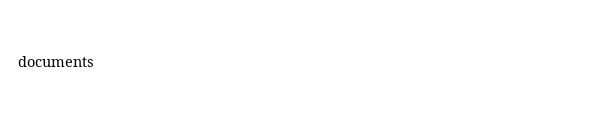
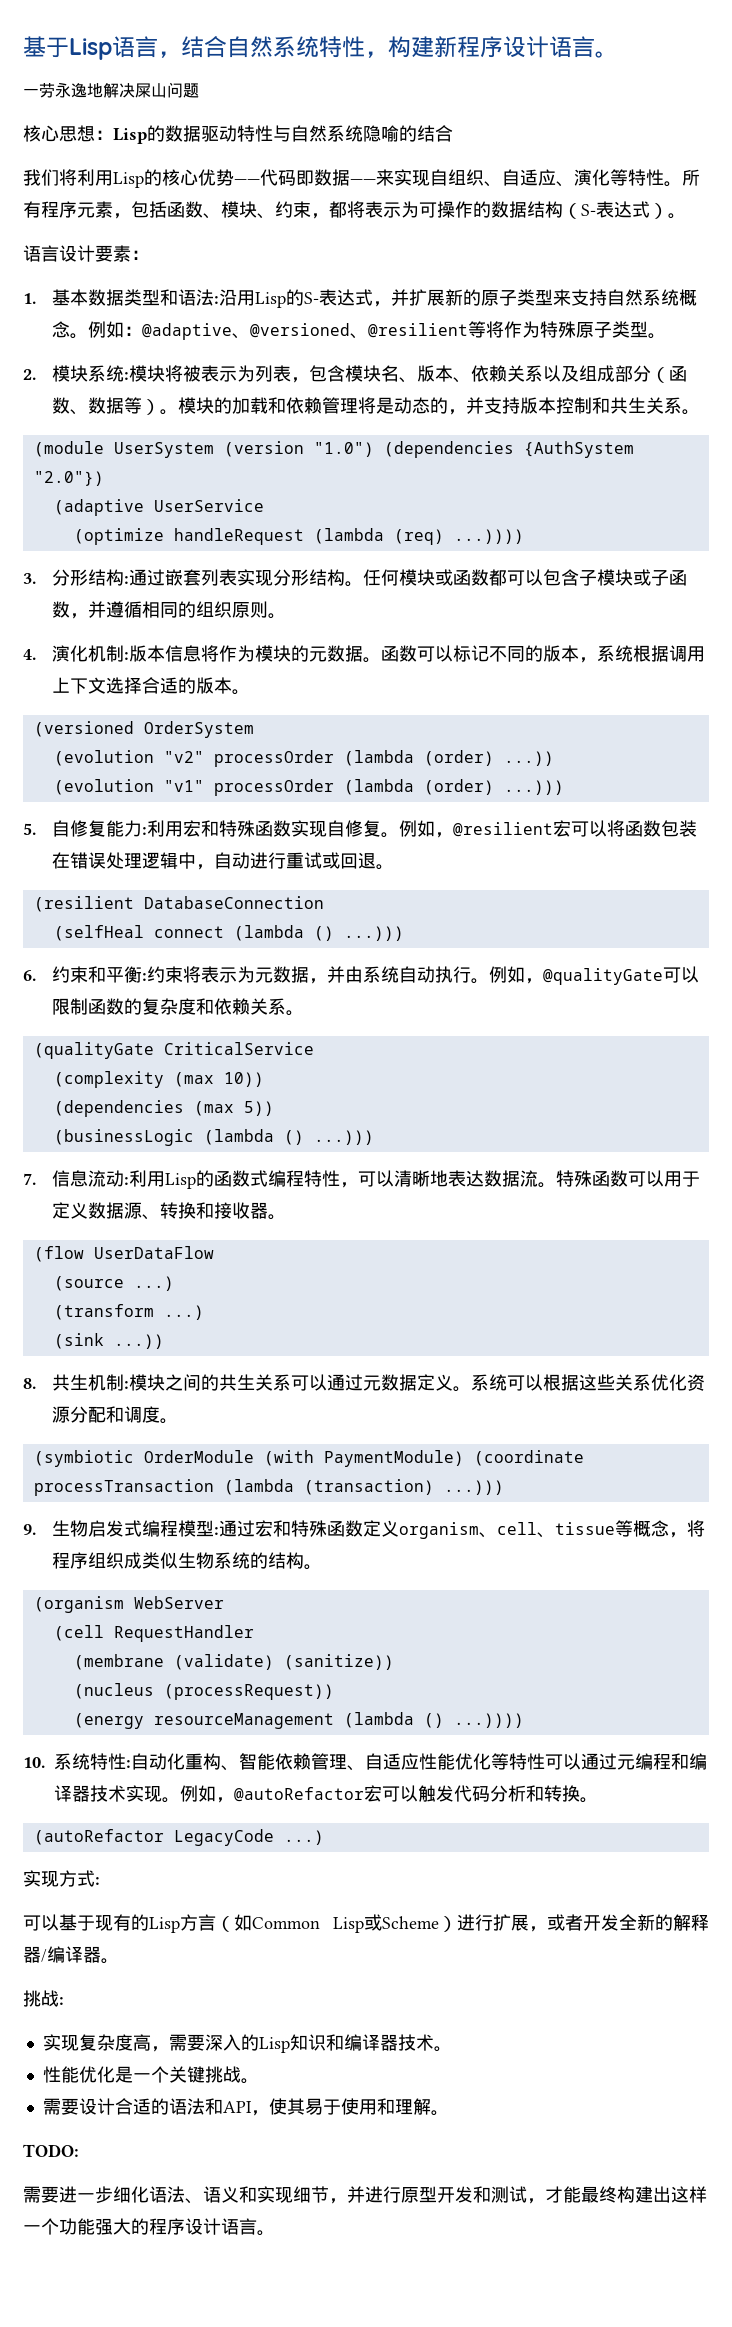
[18,56,94,67] documents -> [23,36,618,60] [23,82,199,98] [23,125,453,144] [23,169,700,188] [23,201,686,219] [23,245,149,262] [23,289,698,308] [52,321,667,340] [23,365,688,383] [52,397,701,415] [33,441,634,458] [33,471,104,486] [53,499,264,516] [73,528,524,545] [23,569,688,587] [52,601,287,619] [23,645,706,663] [52,677,251,695] [33,721,254,738] [53,750,554,767] [53,779,564,796] [23,820,698,838] [52,852,395,870] [33,896,324,912] [53,925,404,941] [23,966,700,985] [52,998,305,1016] [33,1042,314,1059] [53,1071,264,1088] [53,1100,274,1117] [53,1129,374,1146] [23,1170,701,1189] [52,1202,287,1220] [33,1246,214,1262] [53,1276,174,1291] [53,1304,204,1320] [53,1333,164,1349] [23,1374,706,1392] [52,1406,179,1424] [33,1450,584,1467] [33,1479,504,1496] [23,1520,706,1539] [52,1552,323,1570] [33,1596,224,1613] [53,1625,254,1642] [73,1654,394,1670] [73,1683,334,1700] [73,1712,524,1729] [23,1753,707,1771] [54,1785,598,1803] [33,1829,324,1846] [23,1870,100,1887] [23,1914,709,1933] [23,1946,119,1964] [23,1990,64,2007] [42,2034,452,2053] [42,2066,259,2084] [42,2098,449,2116] [23,2144,79,2157] [23,2186,707,2204] [23,2218,275,2236] 基于Lisp语言，结合自然系统特性，构建新程序设计语言。 // 一劳永逸地解决屎山问题 // 核心思想：Lisp的数据驱动特性与自然系统隐喻的结合 // 我们将利用Lisp的核心优势——代码即数据——来实现自组织、自适应、演化等特性。所有程序元素，包括函数、模块、约束，都将表示为可操作的数据结构（S-表达式）。 // 语言设计要素： // 1.基本数据类型和语法:沿用Lisp的S-表达式，并扩展新的原子类型来支持自然系统概念。例如：@adaptive、@versioned、@resilient等将作为特殊原子类型。 // 2.模块系统:模块将被表示为列表，包含模块名、版本、依赖关系以及组成部分（函数、数据等）。模块的加载和依赖管理将是动态的，并支持版本控制和共生关系。 // (module UserSystem (version "1.0") (dependencies {AuthSystem "2.0"}) // (adaptive UserService // (optimize handleRequest (lambda (req) ...)))) // 3.分形结构:通过嵌套列表实现分形结构。任何模块或函数都可以包含子模块或子函数，并遵循相同的组织原则。 // 4.演化机制:版本信息将作为模块的元数据。函数可以标记不同的版本，系统根据调用上下文选择合适的版本。 // (versioned OrderSystem // (evolution "v2" processOrder (lambda (order) ...)) // (evolution "v1" processOrder (lambda (order) ...))) // 5.自修复能力:利用宏和特殊函数实现自修复。例如，@resilient宏可以将函数包装在错误处理逻辑中，自动进行重试或回退。 // (resilient DatabaseConnection // (selfHeal connect (lambda () ...))) // 6.约束和平衡:约束将表示为元数据，并由系统自动执行。例如，@qualityGate可以限制函数的复杂度和依赖关系。 // (qualityGate CriticalService // (complexity (max 10)) // (dependencies (max 5)) // (businessLogic (lambda () ...))) // 7.信息流动:利用Lisp的函数式编程特性，可以清晰地表达数据流。特殊函数可以用于定义数据源、转换和接收器。 // (flow UserDataFlow // (source ...) // (transform ...) // (sink ...)) // 8.共生机制:模块之间的共生关系可以通过元数据定义。系统可以根据这些关系优化资源分配和调度。 // (symbiotic OrderModule (with PaymentModule) (coordinate processTransaction (lambda (transaction) ...))) // 9.生物启发式编程模型:通过宏和特殊函数定义organism、cell、tissue等概念，将程序组织成类似生物系统的结构。 // (organism WebServer // (cell RequestHandler // (membrane (validate) (sanitize)) // (nucleus (processRequest)) // (energy resourceManagement (lambda () ...)))) // 10.系统特性:自动化重构、智能依赖管理、自适应性能优化等特性可以通过元编程和编译器技术实现。例如，@autoRefactor宏可以触发代码分析和转换。 // (autoRefactor LegacyCode ...) // 实现方式: // 可以基于现有的Lisp方言（如Common Lisp或Scheme）进行扩展，或者开发全新的解释器/编译器。 // 挑战: // 实现复杂度高，需要深入的Lisp知识和编译器技术。 // 性能优化是一个关键挑战。 // 需要设计合适的语法和API，使其易于使用和理解。 // TODO: // 需要进一步细化语法、语义和实现细节，并进行原型开发和测试，才能最终构建出这样一个功能强大的程序设计语言。

